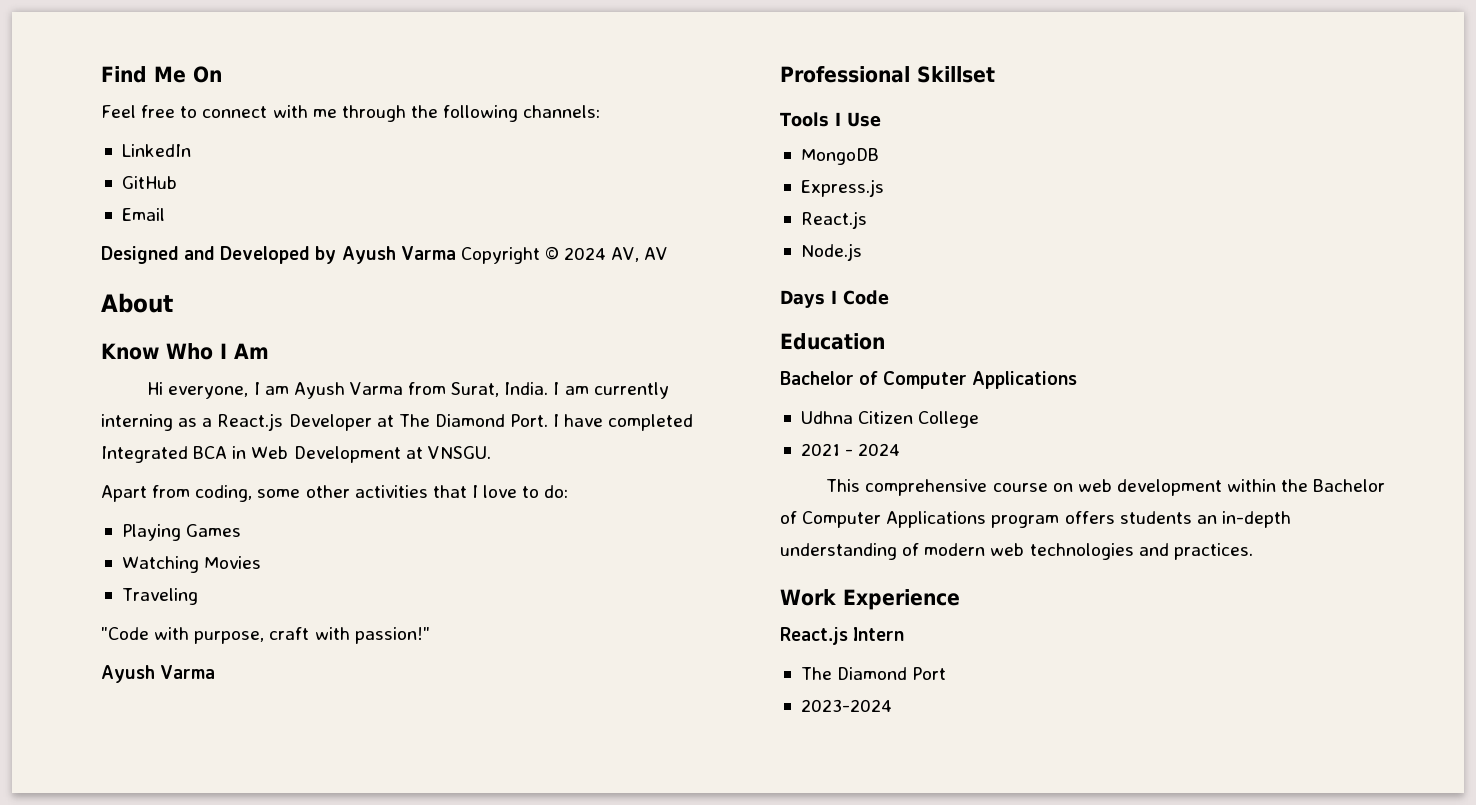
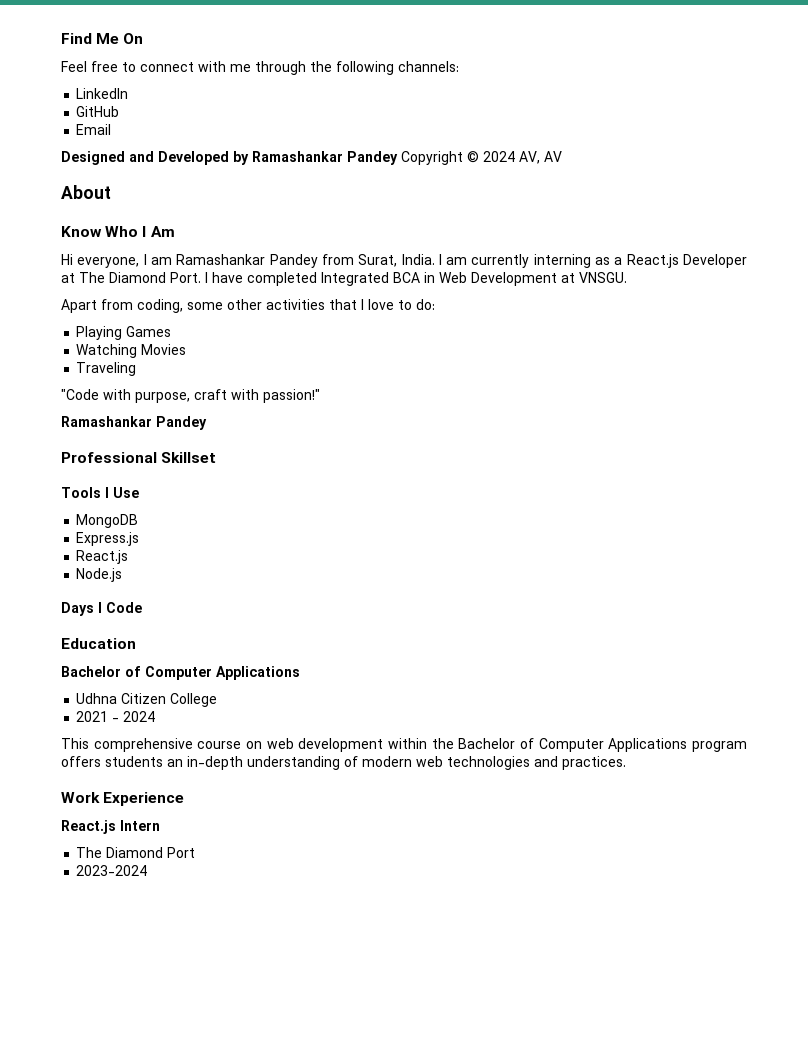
[341,246,456,264] Ayush Varma -> [252,151,398,165] Ramashankar Pandey
[293,382,403,399] Ayush Varma -> [176,254,318,268] Ramashankar Pandey
[101,665,216,683] Ayush Varma -> [61,416,207,430] Ramashankar Pandey

